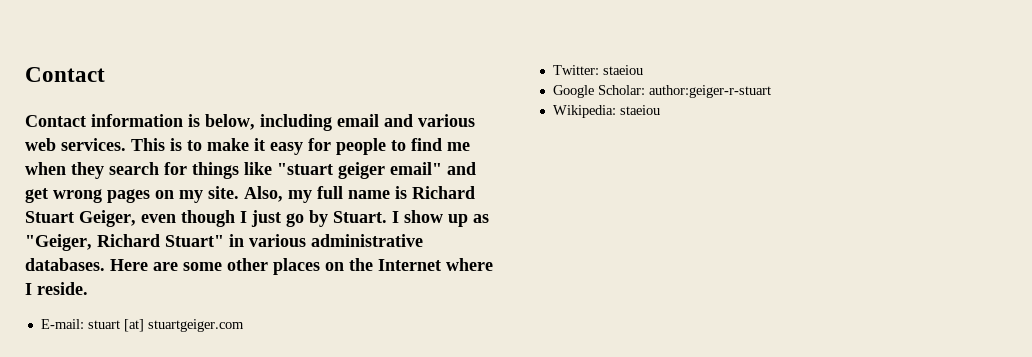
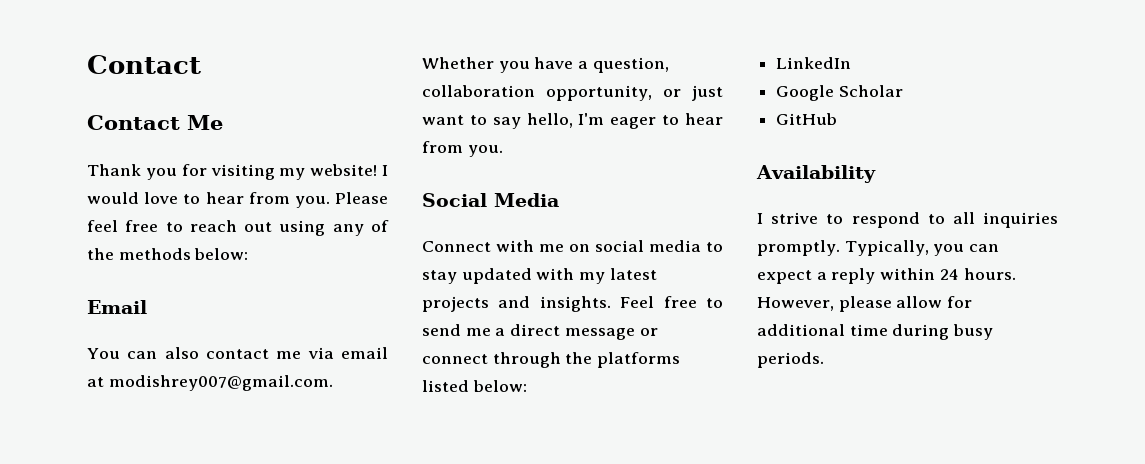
[91,114,475,131] [25,138,470,155] [25,162,476,179] [25,186,475,203] [25,210,489,227] [25,234,423,251] [25,258,493,275] [25,282,88,295] [40,319,244,332] [552,65,643,75] [552,85,771,98] [552,105,660,118] information is below, including email and various web services. This is to make it easy for people to find me when they search for things like "stuart geiger email" and get wrong pages on my site. Also, my full name is Richard Stuart Geiger, even though I just go by Stuart. I show up as "Geiger, Richard Stuart" in various administrative databases. Here are some other places on the Internet where I reside. // E-mail: stuart [at] stuartgeiger.com // Twitter: staeiou // Google Scholar: author:geiger-r-stuart // Wikipedia: staeiou -> [187,115,223,130] [87,164,388,180] [87,192,388,208] [87,220,389,236] [87,248,249,260] [87,300,147,314] [87,347,388,359] [87,375,333,391] [422,57,669,73] [422,85,723,101] [422,113,723,129] [422,141,503,157] [422,193,559,207] [422,240,723,252] [422,268,657,284] [422,296,723,312] [422,324,658,340] [422,352,681,368] [422,380,527,392] [776,57,852,69] [776,85,903,101] [776,113,838,125] [756,165,876,183] [757,212,1058,228] [757,240,1000,256] [757,268,1016,284] [757,296,973,312] [757,324,994,340] [757,352,824,368] Me // Thank you for visiting my website! I would love to hear from you. Please feel free to reach out using any of the methods below: // Email // You can also contact me via email at modishrey007@gmail.com. Whether you have a question, collaboration opportunity, or just want to say hello, I'm eager to hear from you. // Social Media // Connect with me on social media to stay updated with my latest projects and insights. Feel free to send me a direct message or connect through the platforms listed below: // LinkedIn // Google Scholar // GitHub // Availability // I strive to respond to all inquiries promptly. Typically, you can expect a reply within 24 hours. However, please allow for additional time during busy periods.

